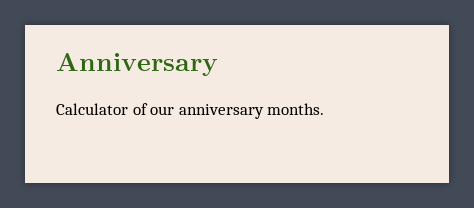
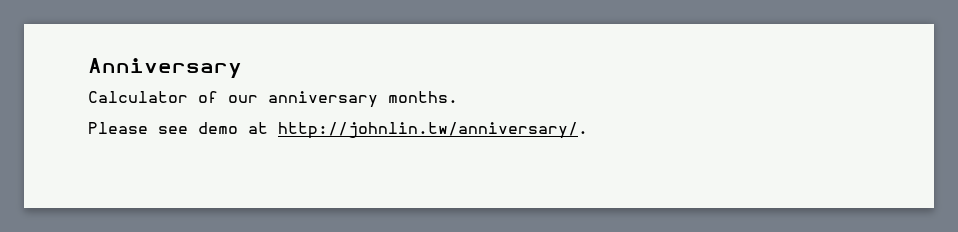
(325, 109) none -> [88,122,588,139] // Please see demo at http://johnlin.tw/anniversary/.

